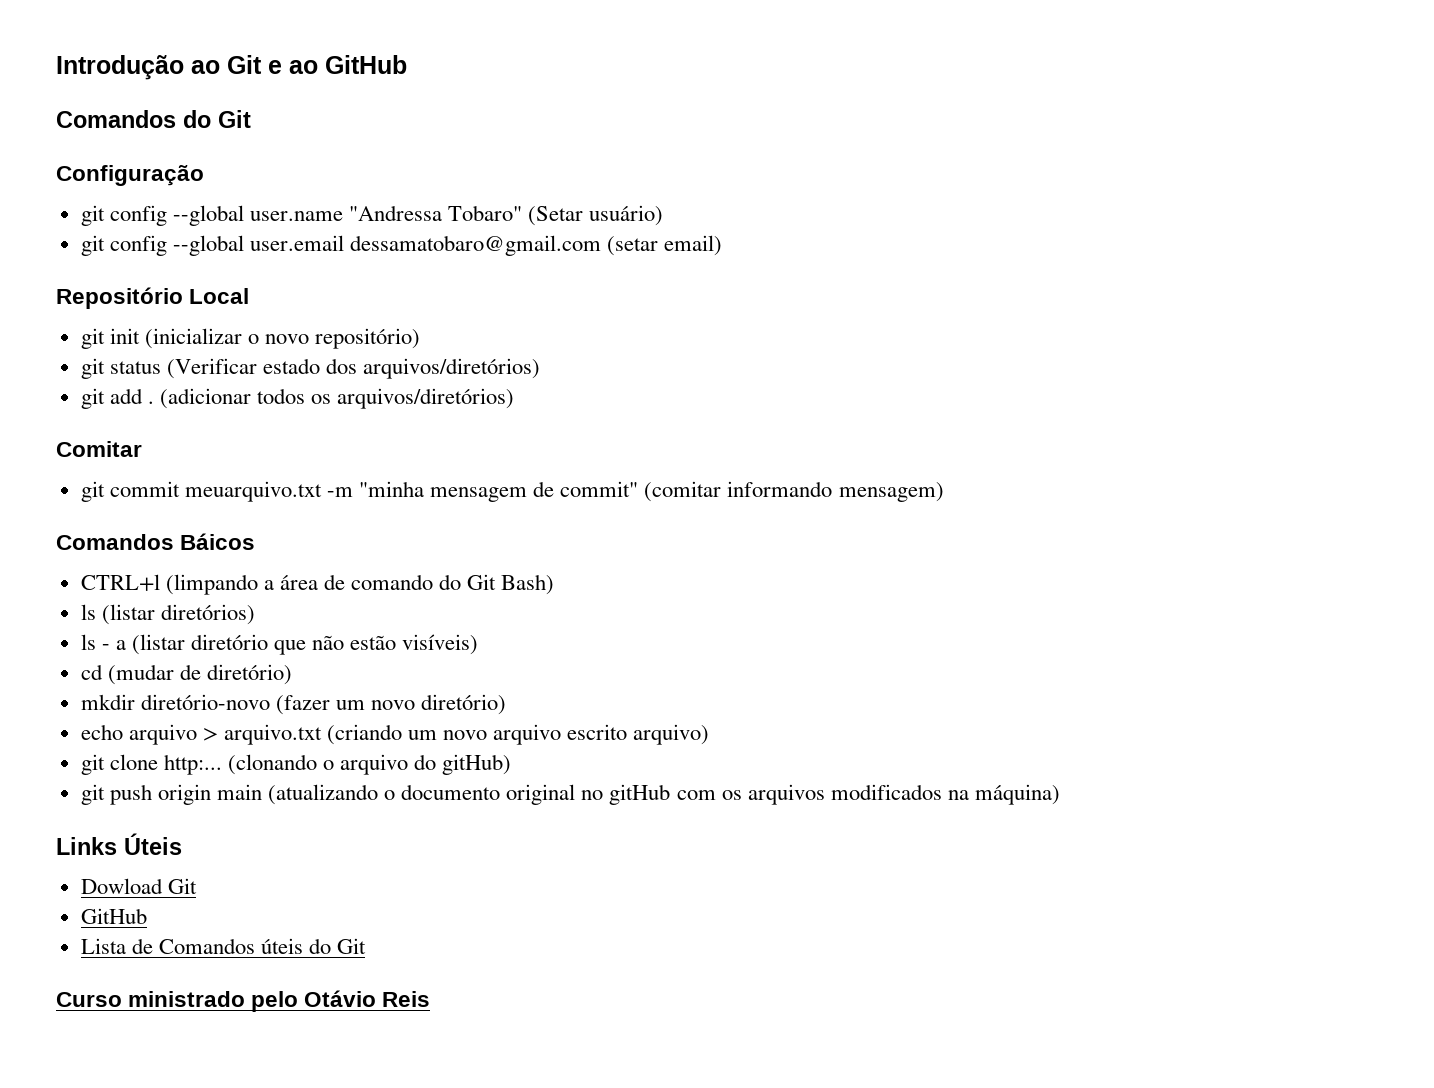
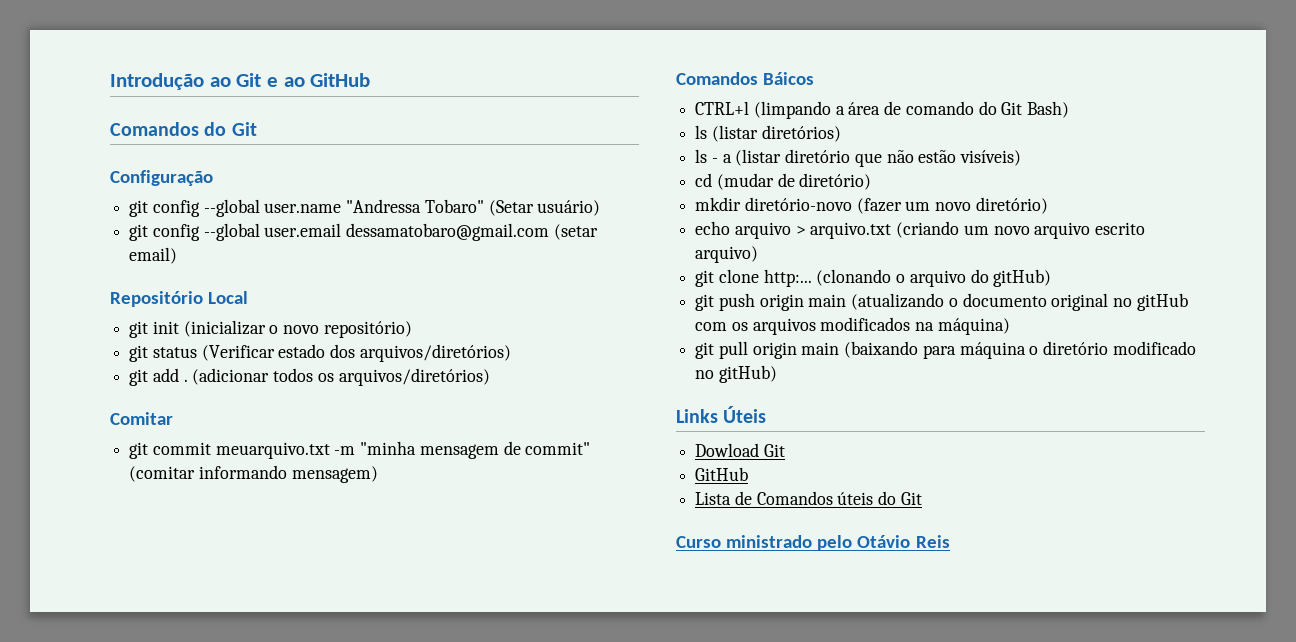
(1060, 794) none -> [695,341,1196,359] [695,365,777,383] // git pull origin main (baixando para máquina o diretório modificado no gitHub)

